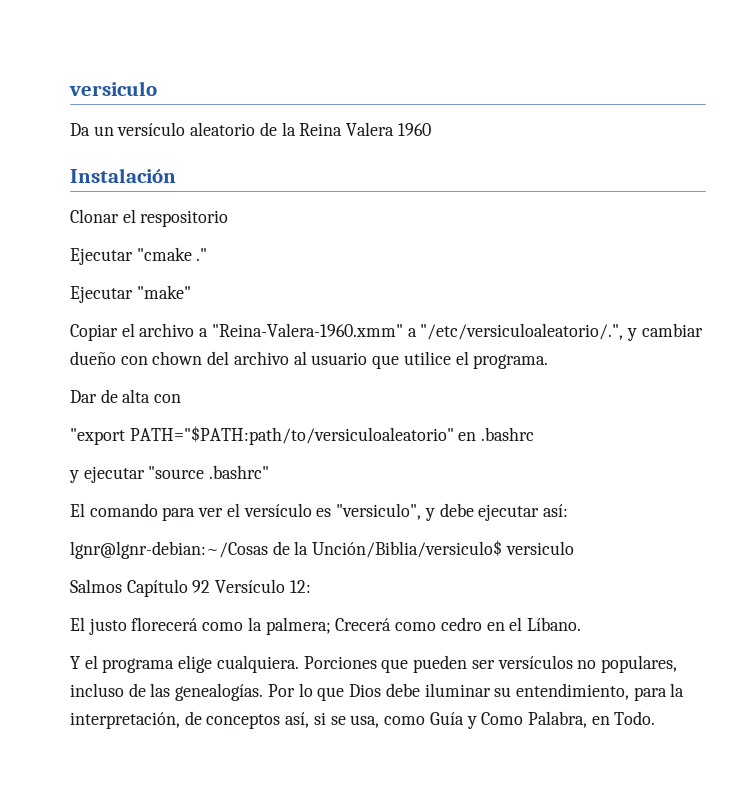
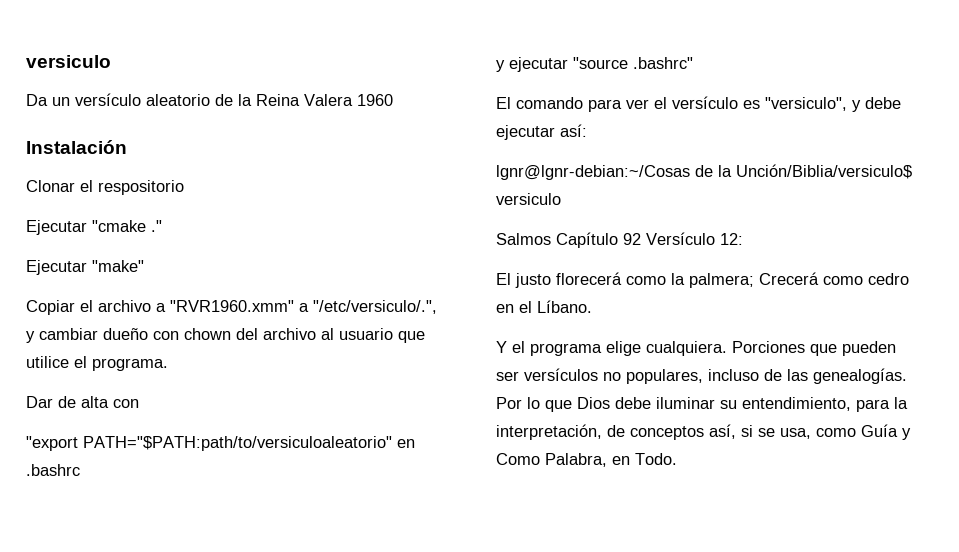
[211,323,624,340] "Reina-Valera-1960.xmm" a "/etc/versiculoaleatorio/.", -> [170,300,437,314] "RVR1960.xmm" a "/etc/versiculo/.",

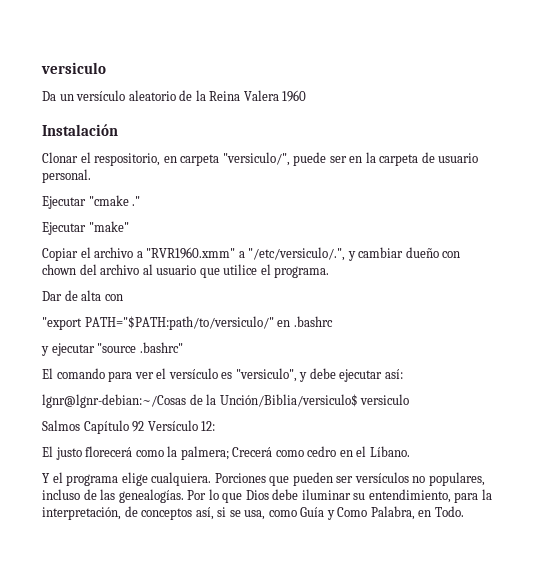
[98,180,184,195] respositorio -> [94,152,479,166] [42,169,91,183] respositorio, en carpeta "versiculo/", puede ser en la carpeta de usuario personal.
[83,436,392,451] PATH="$PATH:path/to/versiculoaleatorio" -> [84,316,274,330] PATH="$PATH:path/to/versiculo/"

